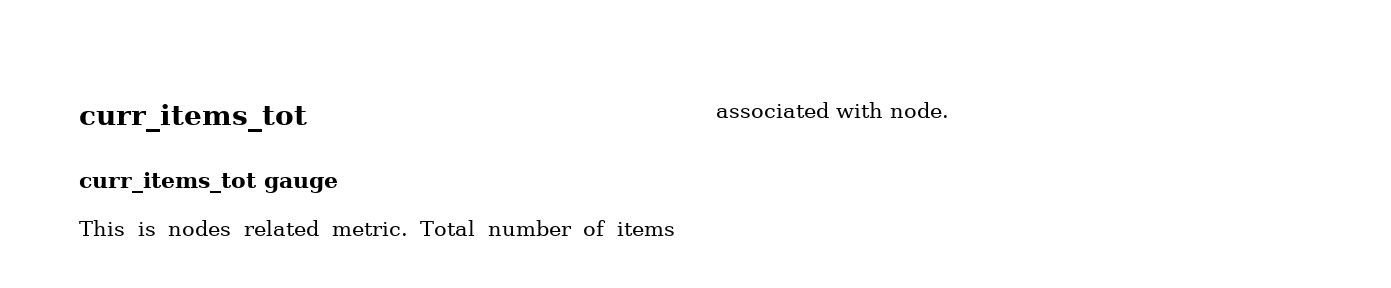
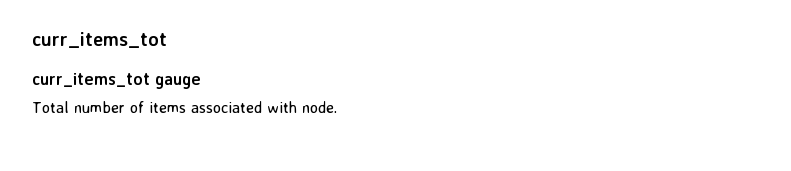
[79,220,408,236] This is nodes related metric. -> (201, 82) none

